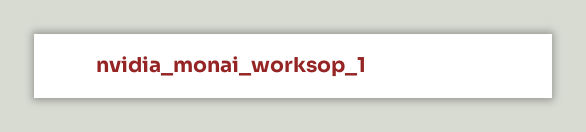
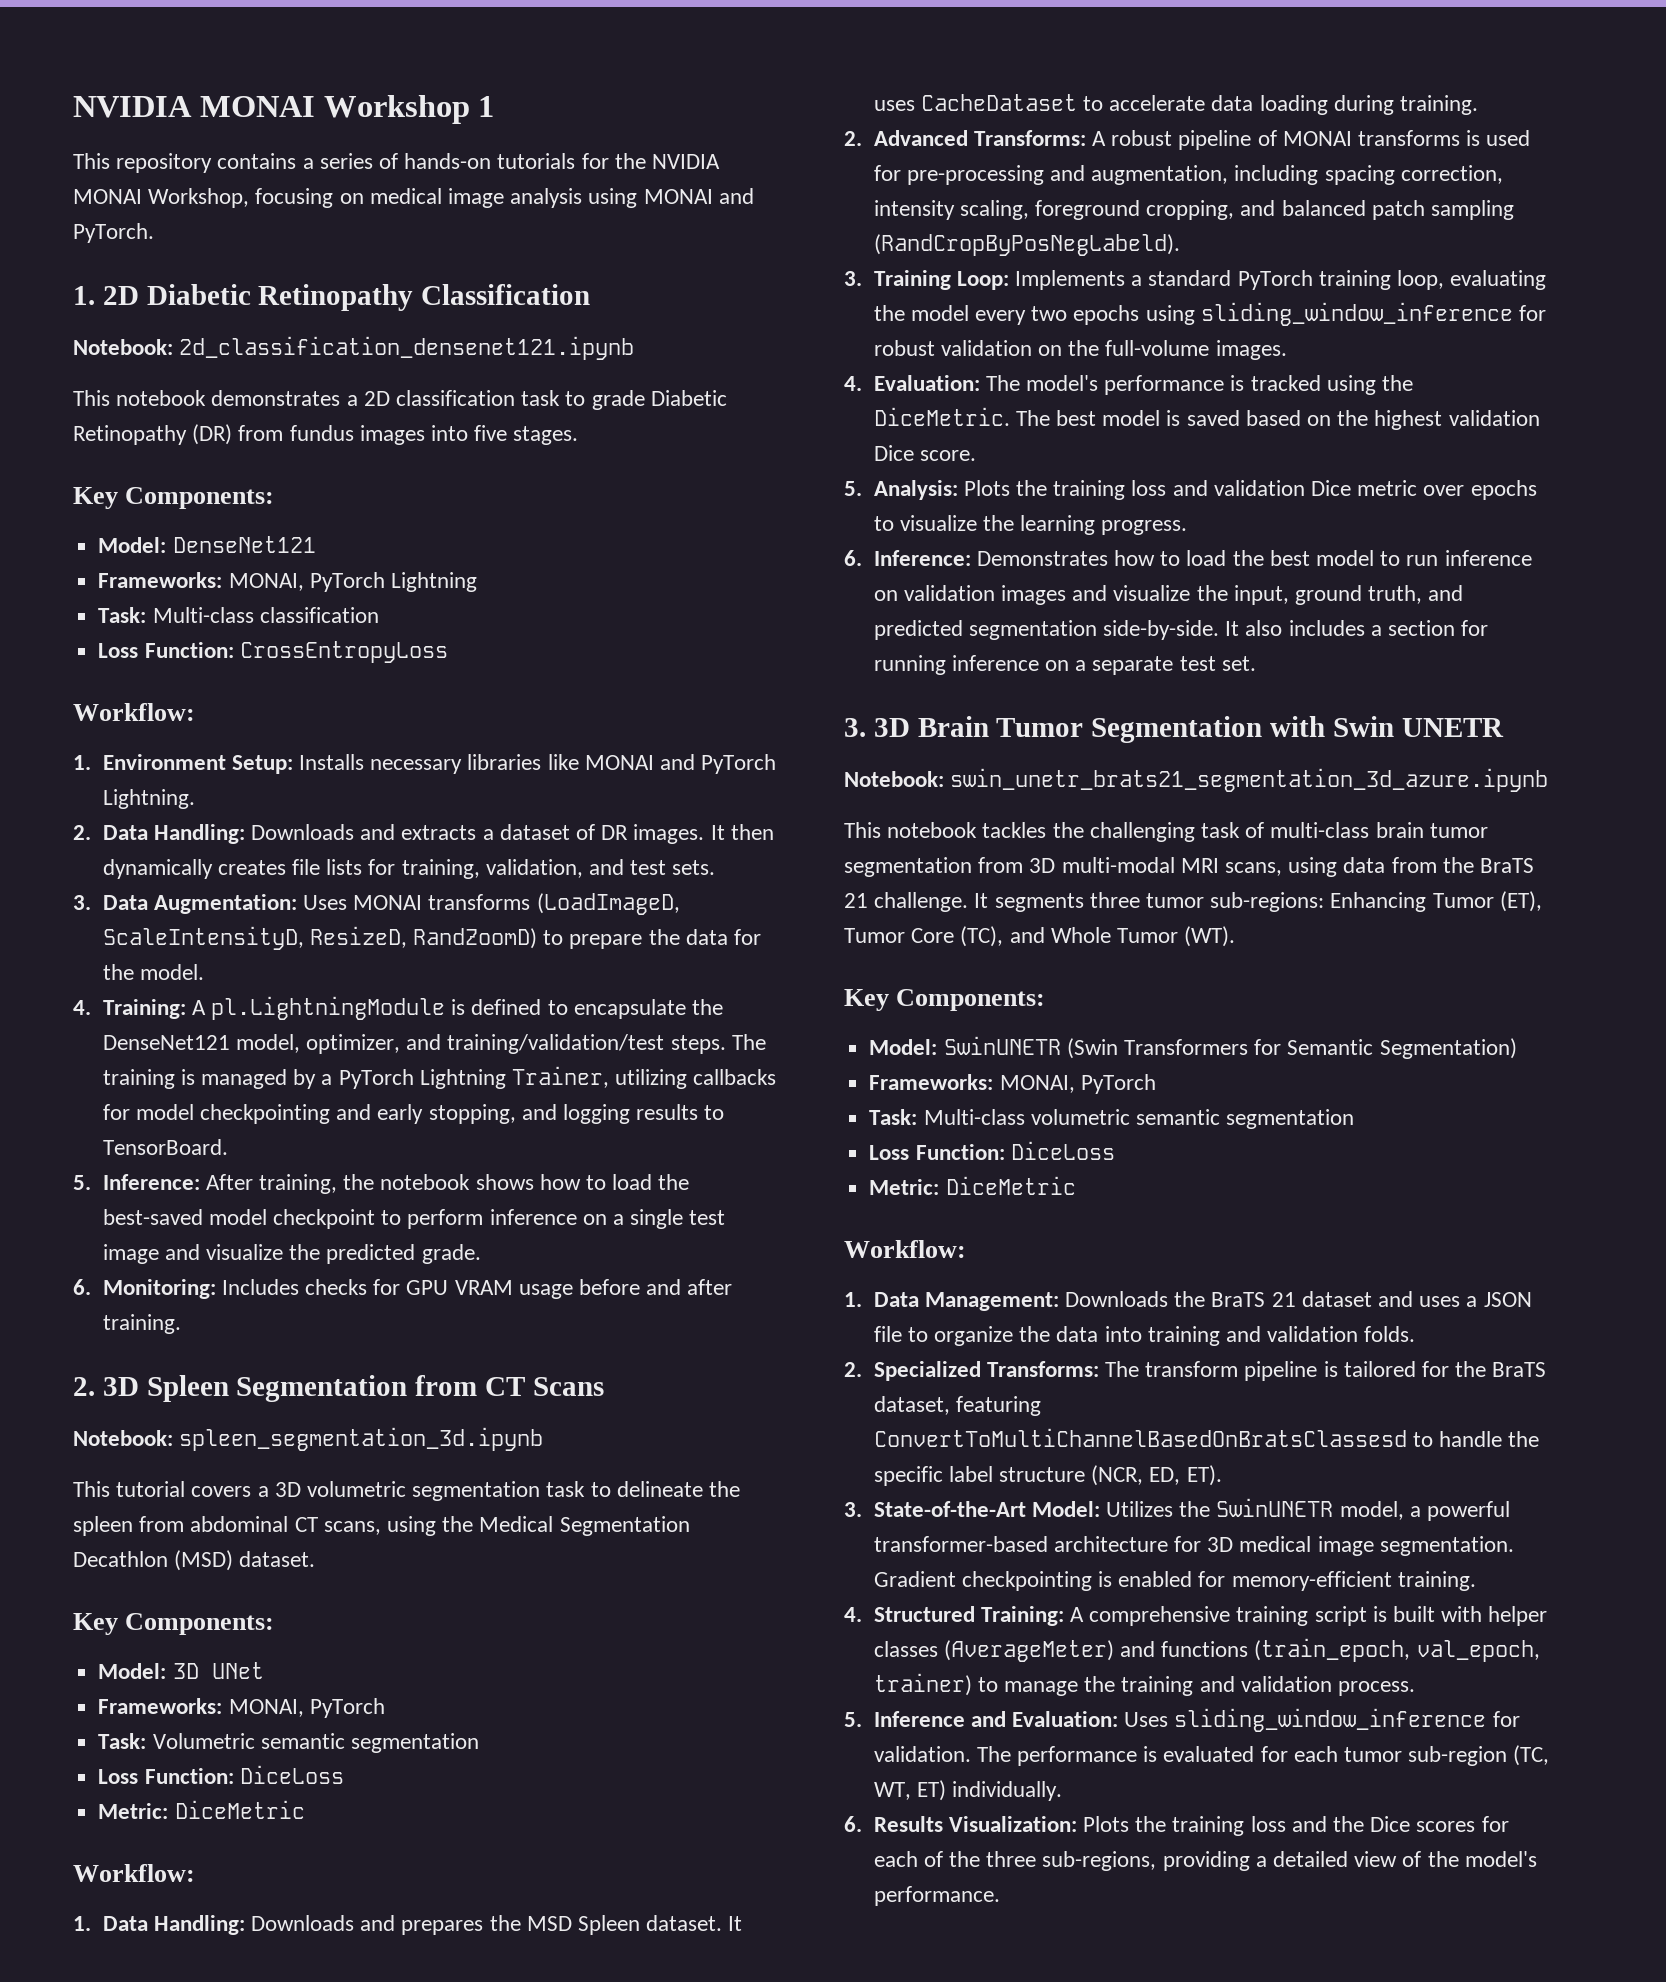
[96,56,366,77] nvidia_monai_worksop_1 -> [73,95,495,124] [73,153,721,173] [73,188,754,208] [73,223,154,243] [73,284,591,311] [73,336,635,360] [73,390,727,410] [73,424,579,445] [73,487,275,509] [98,536,316,553] [98,572,477,592] [98,607,379,623] [98,641,448,663] [73,703,195,721] [73,754,777,774] [102,789,195,809] [73,824,774,844] [102,859,716,879] [73,893,680,915] [102,926,761,950] [102,964,204,980] [73,996,723,1020] [102,1034,766,1054] [102,1066,777,1089] [102,1104,725,1124] [102,1139,228,1155] [73,1174,690,1194] [102,1209,726,1229] [102,1244,481,1264] [73,1279,733,1299] [102,1314,181,1334] [73,1375,604,1402] [73,1427,544,1451] [73,1481,741,1501] [73,1516,690,1536] [73,1550,316,1571] [73,1613,275,1635] [98,1662,264,1679] [98,1698,385,1718] [98,1733,479,1753] [98,1765,344,1784] [98,1800,305,1819] [73,1864,195,1882] [73,1915,743,1935] [873,94,1478,115] [844,130,1531,150] [873,165,1503,185] [873,200,1514,220] [873,234,1180,256] [844,270,1547,290] [873,302,1546,326] [873,340,1287,360] [844,375,1413,395] [873,407,1540,430] [873,445,976,461] [844,480,1537,500] [873,515,1188,535] [844,550,1532,566] [873,585,1464,605] [873,620,1489,640] [873,655,1256,675] [844,716,1504,743] [844,768,1549,792] [844,822,1488,842] [844,857,1535,877] [844,891,1542,912] [844,926,1236,947] [844,989,1046,1011] [869,1036,1517,1059] [869,1074,1156,1094] [869,1109,1355,1129] [869,1141,1115,1160] [869,1176,1076,1195] [844,1240,966,1258] [844,1291,1532,1311] [873,1326,1416,1346] [844,1361,1547,1381] [873,1396,1041,1416] [873,1428,1540,1447] [873,1465,1222,1486] [844,1498,1510,1521] [873,1536,1514,1556] [873,1571,1476,1591] [844,1606,1548,1626] [873,1638,1540,1662] [873,1673,1415,1696] [844,1708,1520,1732] [873,1745,1550,1766] [873,1780,1062,1801] [844,1816,1509,1836] [873,1851,1537,1871] [873,1886,1000,1906] NVIDIA MONAI Workshop 1 // This repository contains a series of hands-on tutorials for the NVIDIA MONAI Workshop, focusing on medical image analysis using MONAI and PyTorch. // 1. 2D Diabetic Retinopathy Classification // Notebook: 2d_classification_densenet121.ipynb // This notebook demonstrates a 2D classification task to grade Diabetic Retinopathy (DR) from fundus images into five stages. // Key Components: // Model: DenseNet121 // Frameworks: MONAI, PyTorch Lightning // Task: Multi-class classification // Loss Function: CrossEntropyLoss // Workflow: // 1. Environment Setup: Installs necessary libraries like MONAI and PyTorch Lightning. // 2. Data Handling: Downloads and extracts a dataset of DR images. It then dynamically creates file lists for training, validation, and test sets. // 3. Data Augmentation: Uses MONAI transforms (LoadImageD, ScaleIntensityD, ResizeD, RandZoomD) to prepare the data for the model. // 4. Training: A pl.LightningModule is defined to encapsulate the DenseNet121 model, optimizer, and training/validation/test steps. The training is managed by a PyTorch Lightning Trainer, utilizing callbacks for model checkpointing and early stopping, and logging results to TensorBoard. // 5. Inference: After training, the notebook shows how to load the best-saved model checkpoint to perform inference on a single test image and visualize the predicted grade. // 6. Monitoring: Includes checks for GPU VRAM usage before and after training. // 2. 3D Spleen Segmentation from CT Scans // Notebook: spleen_segmentation_3d.ipynb // This tutorial covers a 3D volumetric segmentation task to delineate the spleen from abdominal CT scans, using the Medical Segmentation Decathlon (MSD) dataset. // Key Components: // Model: 3D UNet // Frameworks: MONAI, PyTorch // Task: Volumetric semantic segmentation // Loss Function: DiceLoss // Metric: DiceMetric // Workflow: // 1. Data Handling: Downloads and prepares the MSD Spleen dataset. It uses CacheDataset to accelerate data loading during training. // 2. Advanced Transforms: A robust pipeline of MONAI transforms is used for pre-processing and augmentation, including spacing correction, intensity scaling, foreground cropping, and balanced patch sampling (RandCropByPosNegLabeld). // 3. Training Loop: Implements a standard PyTorch training loop, evaluating the model every two epochs using sliding_window_inference for robust validation on the full-volume images. // 4. Evaluation: The model's performance is tracked using the DiceMetric. The best model is saved based on the highest validation Dice score. // 5. Analysis: Plots the training loss and validation Dice metric over epochs to visualize the learning progress. // 6. Inference: Demonstrates how to load the best model to run inference on validation images and visualize the input, ground truth, and predicted segmentation side-by-side. It also includes a section for running inference on a separate test set. // 3. 3D Brain Tumor Segmentation with Swin UNETR // Notebook: swin_unetr_brats21_segmentation_3d_azure.ipynb // This notebook tackles the challenging task of multi-class brain tumor segmentation from 3D multi-modal MRI scans, using data from the BraTS 21 challenge. It segments three tumor sub-regions: Enhancing Tumor (ET), Tumor Core (TC), and Whole Tumor (WT). // Key Components: // Model: SwinUNETR (Swin Transformers for Semantic Segmentation) // Frameworks: MONAI, PyTorch // Task: Multi-class volumetric semantic segmentation // Loss Function: DiceLoss // Metric: DiceMetric // Workflow: // 1. Data Management: Downloads the BraTS 21 dataset and uses a JSON file to organize the data into training and validation folds. // 2. Specialized Transforms: The transform pipeline is tailored for the BraTS dataset, featuring ConvertToMultiChannelBasedOnBratsClassesd to handle the specific label structure (NCR, ED, ET). // 3. State-of-the-Art Model: Utilizes the SwinUNETR model, a powerful transformer-based architecture for 3D medical image segmentation. Gradient checkpointing is enabled for memory-efficient training. // 4. Structured Training: A comprehensive training script is built with helper classes (AverageMeter) and functions (train_epoch, val_epoch, trainer) to manage the training and validation process. // 5. Inference and Evaluation: Uses sliding_window_inference for validation. The performance is evaluated for each tumor sub-region (TC, WT, ET) individually. // 6. Results Visualization: Plots the training loss and the Dice scores for each of the three sub-regions, providing a detailed view of the model's performance.

